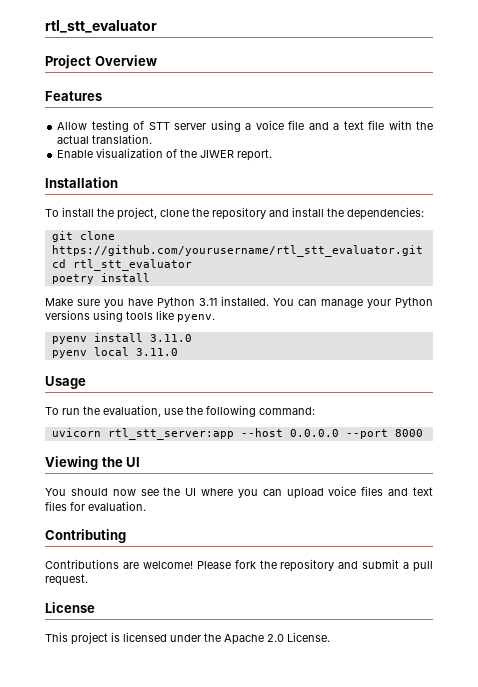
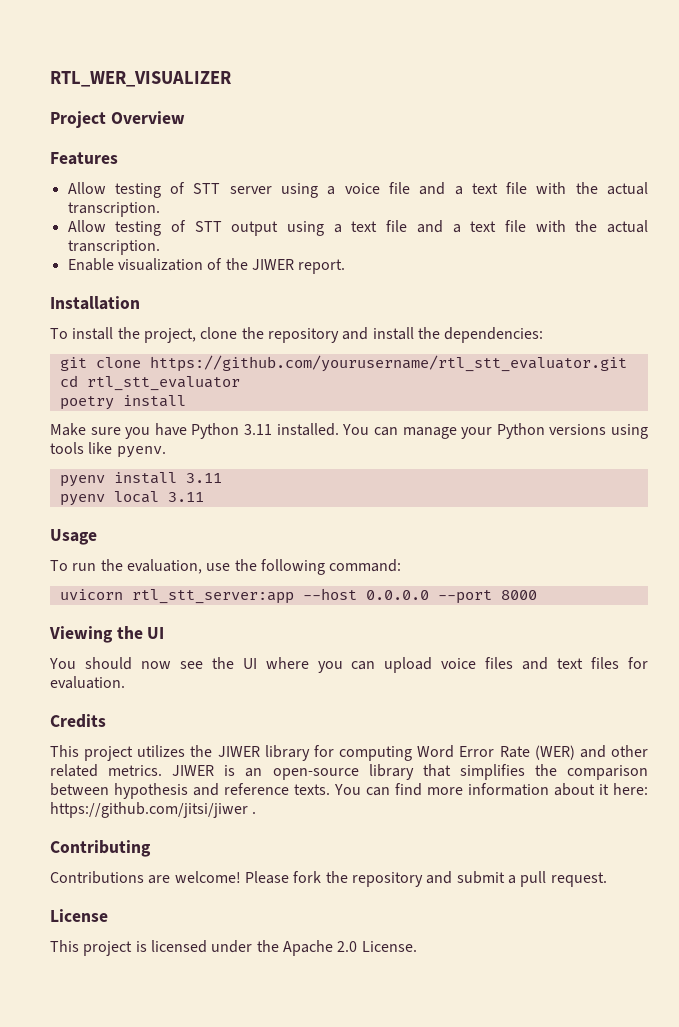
[45,20,157,33] rtl_stt_evaluator -> [50,71,231,87] RTL_WER_VISUALIZER
[92,134,153,144] translation. -> [67,202,160,217] [67,220,648,236] [67,240,160,255] transcription. // Allow testing of STT output using a text file and a text file with the actual transcription.
[149,334,192,342] 3.11.0 -> [185,473,222,483] 3.11
[135,348,178,356] 3.11.0 -> [167,492,204,502] 3.11
(146, 506) none -> [50,714,106,728] [50,745,648,761] [50,764,649,780] [50,783,648,799] [50,802,257,818] // Credits // This project utilizes the JIWER library for computing Word Error Rate (WER) and other related metrics. JIWER is an open-source library that simplifies the comparison between hypothesis and reference texts. You can find more information about it here: https://github.com/jitsi/jiwer .

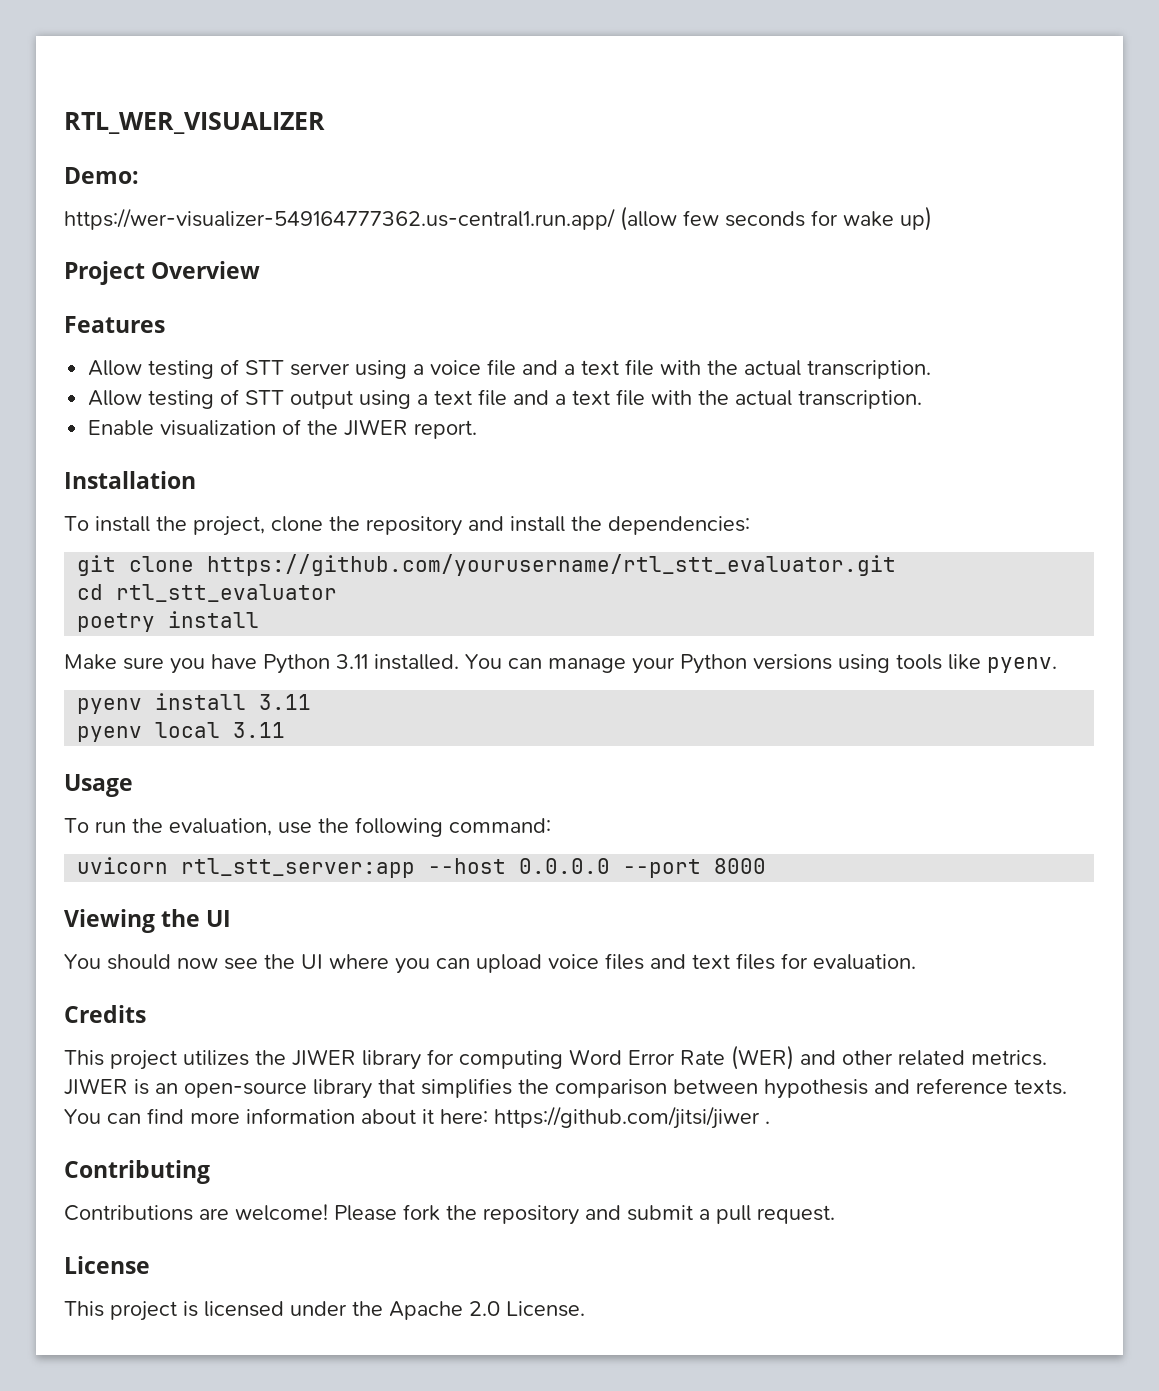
(231, 79) none -> [64,167,139,184] [64,206,932,231] // Demo: // https://wer-visualizer-549164777362.us-central1.run.app/ (allow few seconds for wake up)

